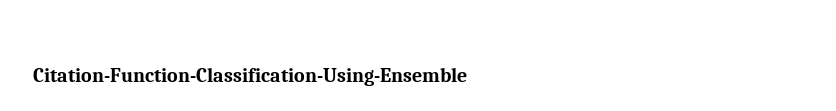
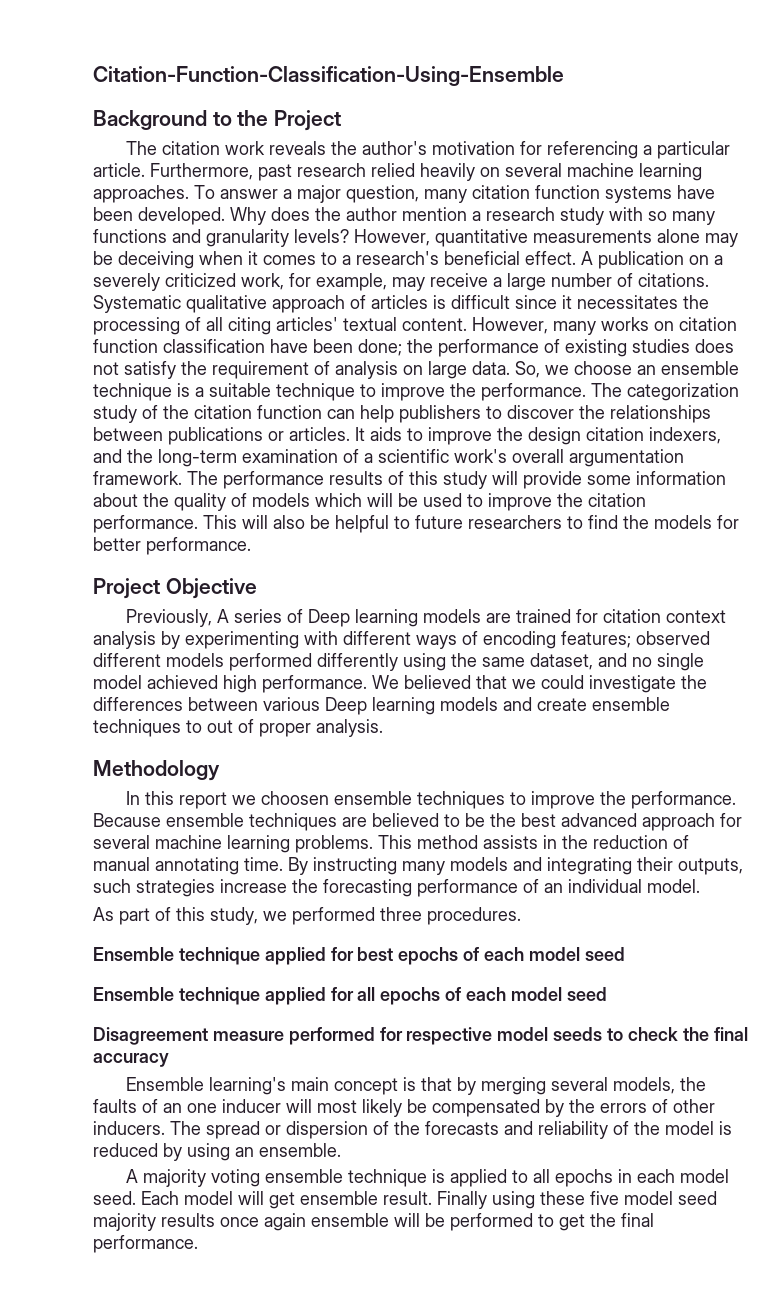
(467, 76) none -> [93,110,342,131] [126,141,731,159] [93,163,702,181] [93,185,715,203] [93,207,715,225] [93,229,738,247] [93,251,723,269] [93,273,709,291] [93,295,709,313] [93,317,737,335] [93,339,734,357] [93,361,739,379] [93,383,739,401] [93,405,711,423] [93,427,721,445] [93,449,684,467] [93,471,726,489] [93,493,646,511] [93,515,739,533] [93,537,251,555] [93,578,257,599] [126,609,727,627] [93,631,710,649] [93,653,704,671] [93,675,707,693] [93,697,670,715] [93,719,383,737] [93,760,220,781] [126,791,737,809] [93,813,742,831] [93,835,689,853] [93,857,743,875] [93,879,700,897] [93,907,521,925] [93,947,625,965] [93,987,607,1005] [93,1027,748,1045] [93,1053,169,1067] [126,1077,707,1095] [93,1099,715,1117] [93,1121,732,1139] [93,1143,341,1161] [126,1169,730,1187] [93,1191,717,1209] [93,1213,654,1231] [93,1235,198,1253] // Background to the Project // The citation work reveals the author's motivation for referencing a particular article. Furthermore, past research relied heavily on several machine learning approaches. To answer a major question, many citation function systems have been developed. Why does the author mention a research study with so many functions and granularity levels? However, quantitative measurements alone may be deceiving when it comes to a research's beneficial effect. A publication on a severely criticized work, for example, may receive a large number of citations. Systematic qualitative approach of articles is difficult since it necessitates the processing of all citing articles' textual content. However, many works on citation function classification have been done; the performance of existing studies does not satisfy the requirement of analysis on large data. So, we choose an ensemble technique is a suitable technique to improve the performance. The categorization study of the citation function can help publishers to discover the relationships between publications or articles. It aids to improve the design citation indexers, and the long-term examination of a scientific work's overall argumentation framework. The performance results of this study will provide some information about the quality of models which will be used to improve the citation performance. This will also be helpful to future researchers to find the models for better performance. // Project Objective // Previously, A series of Deep learning models are trained for citation context analysis by experimenting with different ways of encoding features; observed different models performed differently using the same dataset, and no single model achieved high performance. We believed that we could investigate the differences between various Deep learning models and create ensemble techniques to out of proper analysis. // Methodology // In this report we choosen ensemble techniques to improve the performance. Because ensemble techniques are believed to be the best advanced approach for several machine learning problems. This method assists in the reduction of manual annotating time. By instructing many models and integrating their outputs, such strategies increase the forecasting performance of an individual model. // As part of this study, we performed three procedures. // Ensemble technique applied for best epochs of each model seed // Ensemble technique applied for all epochs of each model seed // Disagreement measure performed for respective model seeds to check the final accuracy // Ensemble learning's main concept is that by merging several models, the faults of an one inducer will most likely be compensated by the errors of other inducers. The spread or dispersion of the forecasts and reliability of the model is reduced by using an ensemble. // A majority voting ensemble technique is applied to all epochs in each model seed. Each model will get ensemble result. Finally using these five model seed majority results once again ensemble will be performed to get the final performance.

